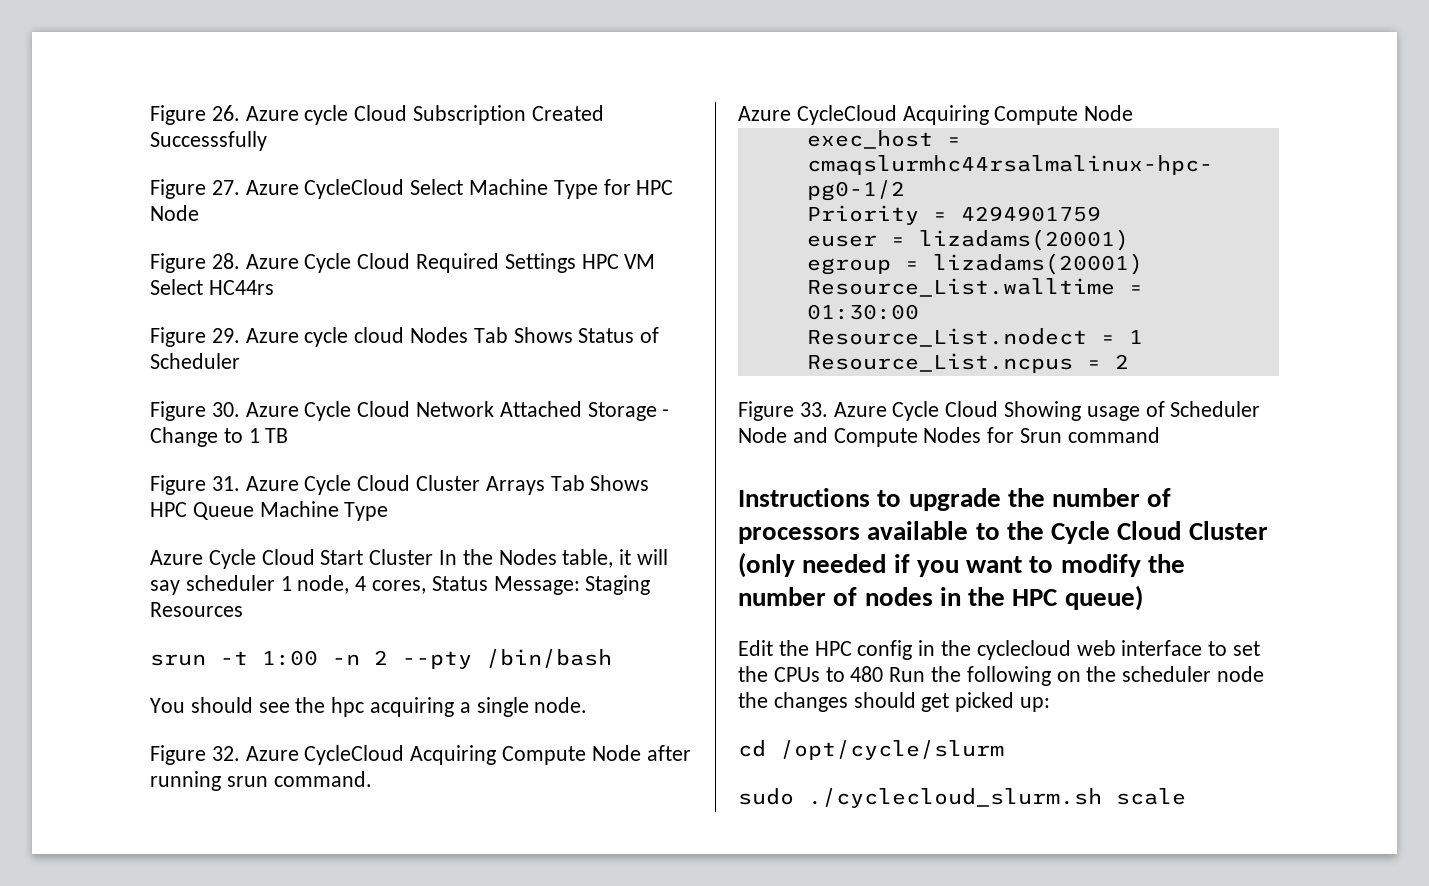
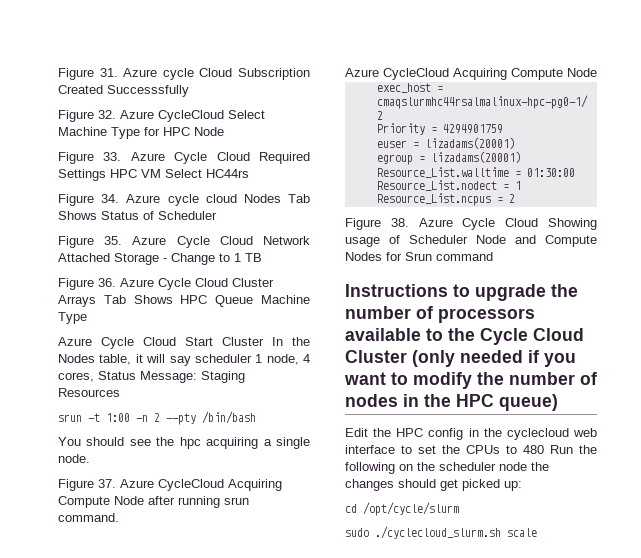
[150,105,240,125] Figure 26. -> [58,68,118,80] Figure 31.
[211,180,240,195] 27. -> [98,110,116,119] 32.
[211,253,240,269] 28. -> [103,152,122,161] 33.
[211,328,240,343] 29. -> [101,194,120,203] 34.
[211,402,240,417] 30. -> [104,236,123,245] 35.
[211,476,240,491] 31. -> [98,278,116,287] 36.
[211,746,240,761] 32. -> [98,479,116,488] 37.
[799,402,828,417] 33. -> [390,218,409,227] 38.

